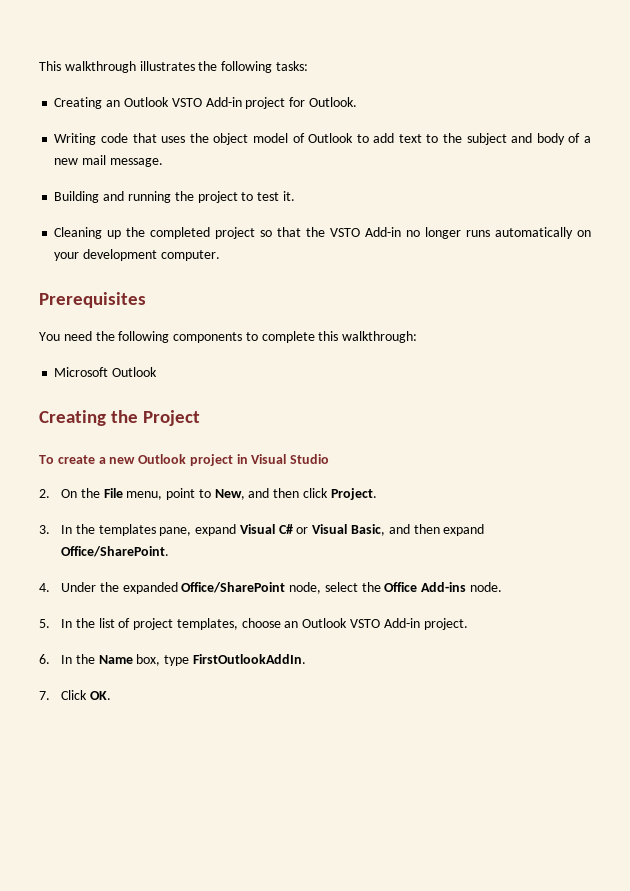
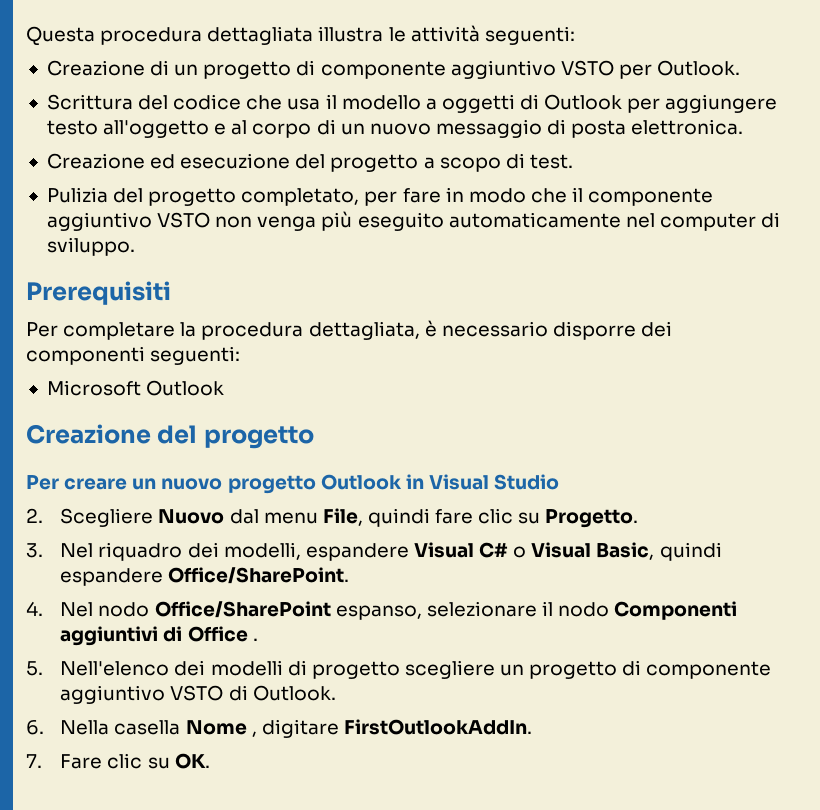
[39,61,308,73] [54,97,357,109] [54,133,592,145] [54,155,163,167] [54,191,295,203] [54,227,591,239] [54,249,220,261] [39,292,146,308] [39,331,418,343] [54,367,158,377] [39,410,201,426] [39,454,330,466] [39,488,377,500] [39,524,237,536] This walkthrough illustrates the following tasks: // Creating an Outlook VSTO Add-in project for Outlook. // Writing code that uses the object model of Outlook to add text to the subject and body of a new mail message. // Building and running the project to test it. // Cleaning up the completed project so that the VSTO Add-in no longer runs automatically on your development computer. // Prerequisites // You need the following components to complete this walkthrough: // Microsoft Outlook // Creating the Project // To create a new Outlook project in Visual Studio // 2. On the File menu, point to New, and then click Project. // 3. In the templates pane, expand -> [26,25,575,46] [46,60,741,79] [46,94,778,113] [46,119,744,138] [46,153,573,172] [46,187,714,206] [46,211,781,231] [46,237,135,256] [26,281,171,305] [26,320,673,340] [26,346,241,365] [46,380,225,396] [26,424,314,449] [26,474,560,494] [26,508,639,528] [26,542,409,561] Questa procedura dettagliata illustra le attività seguenti: // Creazione di un progetto di componente aggiuntivo VSTO per Outlook. // Scrittura del codice che usa il modello a oggetti di Outlook per aggiungere testo all'oggetto e al corpo di un nuovo messaggio di posta elettronica. // Creazione ed esecuzione del progetto a scopo di test. // Pulizia del progetto completato, per fare in modo che il componente aggiuntivo VSTO non venga più eseguito automaticamente nel computer di sviluppo. // Prerequisiti // Per completare la procedura dettagliata, è necessario disporre dei componenti seguenti: // Microsoft Outlook // Creazione del progetto // Per creare un nuovo progetto Outlook in Visual Studio // 2. Scegliere Nuovo dal menu File, quindi fare clic su Progetto. // 3. Nel riquadro dei modelli, espandere
[296,527,309,534] or -> [513,546,527,558] o
[388,524,485,536] and then expand -> [659,542,722,561] [60,568,164,586] quindi espandere
[60,582,503,594] [39,618,468,630] [39,654,190,666] Under the expanded Office/SharePoint node, select the Office Add-ins node. // 5. In the list of project templates, choose an Outlook VSTO Add-in project. // 6. In the Name box, type -> [60,601,738,620] [60,626,258,646] [26,660,772,679] [60,685,336,704] [26,719,339,738] Nel nodo Office/SharePoint espanso, selezionare il nodo Componenti aggiuntivi di Office . // 5. Nell'elenco dei modelli di progetto scegliere un progetto di componente aggiuntivo VSTO di Outlook. // 6. Nella casella Nome , digitare
[60,690,87,700] Click -> [60,753,170,769] Fare clic su

